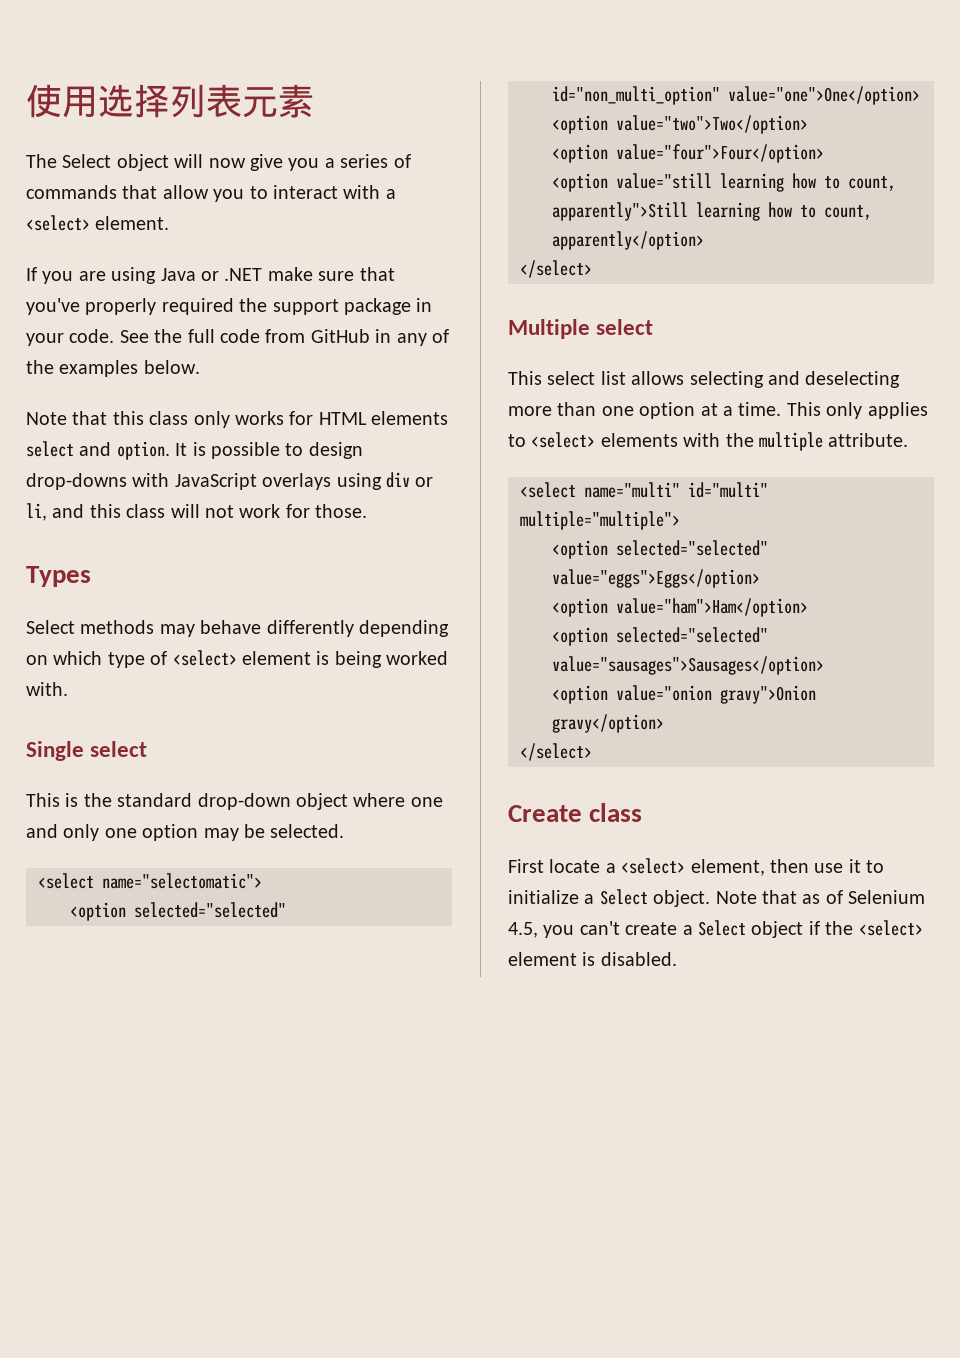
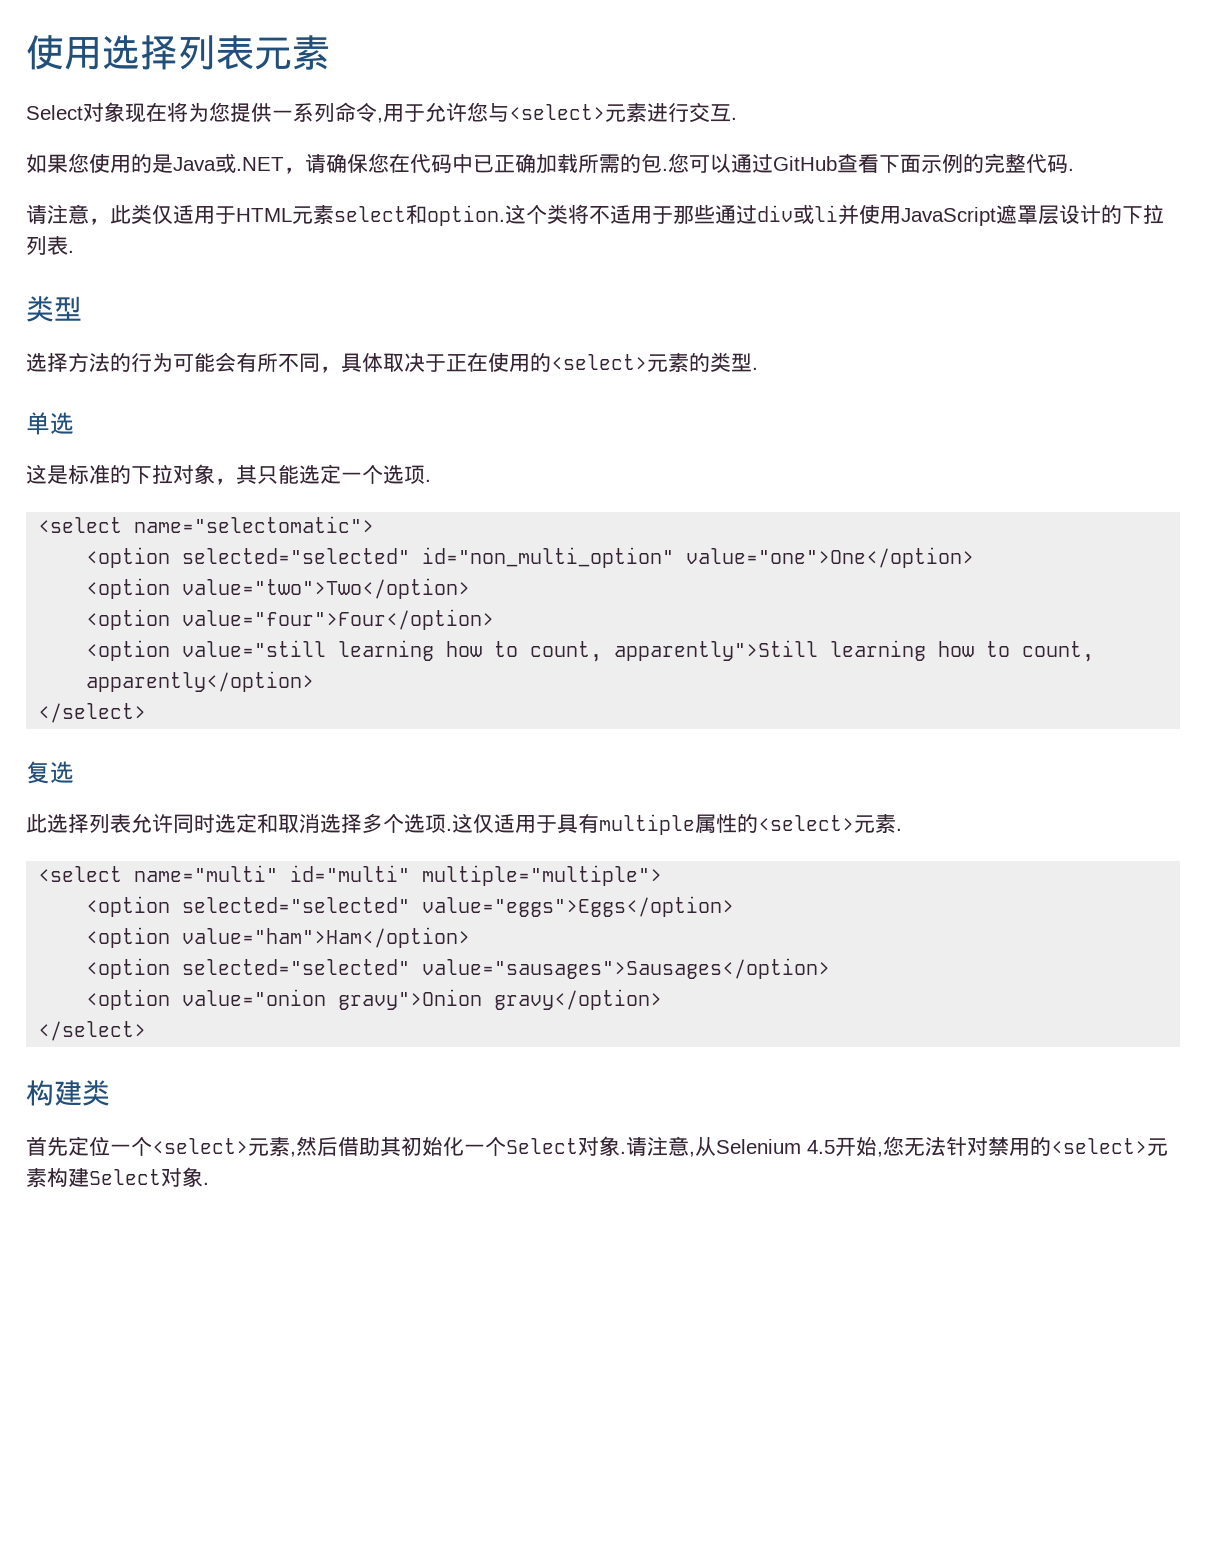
[26,154,411,171] [26,185,396,202] [26,215,170,231] [26,267,395,284] [26,298,433,315] [26,329,449,346] [26,360,200,377] [26,411,449,428] [26,441,363,460] [26,472,434,490] [26,503,368,521] [26,566,91,587] [26,620,449,637] [26,650,449,668] [26,682,68,696] [26,741,148,761] [26,793,443,810] [26,824,345,841] The Select object will now give you a series of commands that allow you to interact with a <select> element. // If you are using Java or .NET make sure that you've properly required the support package in your code. See the full code from GitHub in any of the examples below. // Note that this class only works for HTML elements select and option. It is possible to design drop-downs with JavaScript overlays using div or li, and this class will not work for those. // Types // Select methods may behave differently depending on which type of <select> element is being worked with. // Single select // This is the standard drop-down object where one and only one option may be selected. -> [26,102,737,123] [26,153,1074,174] [26,204,1164,226] [26,236,74,255] [26,296,82,322] [26,352,758,373] [26,412,74,435] [26,464,431,485] Select对象现在将为您提供一系列命令,用于允许您与<select>元素进行交互. // 如果您使用的是Java或.NET，请确保您在代码中已正确加载所需的包.您可以通过GitHub查看下面示例的完整代码. // 请注意，此类仅适用于HTML元素select和option.这个类将不适用于那些通过div或li并使用JavaScript遮罩层设计的下拉列表. // 类型 // 选择方法的行为可能会有所不同，具体取决于正在使用的<select>元素的类型. // 单选 // 这是标准的下拉对象，其只能选定一个选项.
[508,319,654,339] [508,371,901,388] [508,402,928,419] [508,432,909,451] Multiple select // This select list allows selecting and deselecting more than one option at a time. This only applies to <select> elements with the multiple attribute. -> [26,761,74,784] [26,813,902,835] 复选 // 此选择列表允许同时选定和取消选择多个选项.这仅适用于具有multiple属性的<select>元素.
[508,803,643,822] [508,858,885,876] [508,889,926,907] [508,920,923,938] [508,952,677,966] Create class // First locate a <select> element, then use it to initialize a Select object. Note that as of Selenium 4.5, you can't create a Select object if the <select> element is disabled. -> [26,1080,110,1106] [26,1136,1168,1157] [26,1167,209,1188] 构建类 // 首先定位一个<select>元素,然后借助其初始化一个Select对象.请注意,从Selenium 4.5开始,您无法针对禁用的<select>元素构建Select对象.

